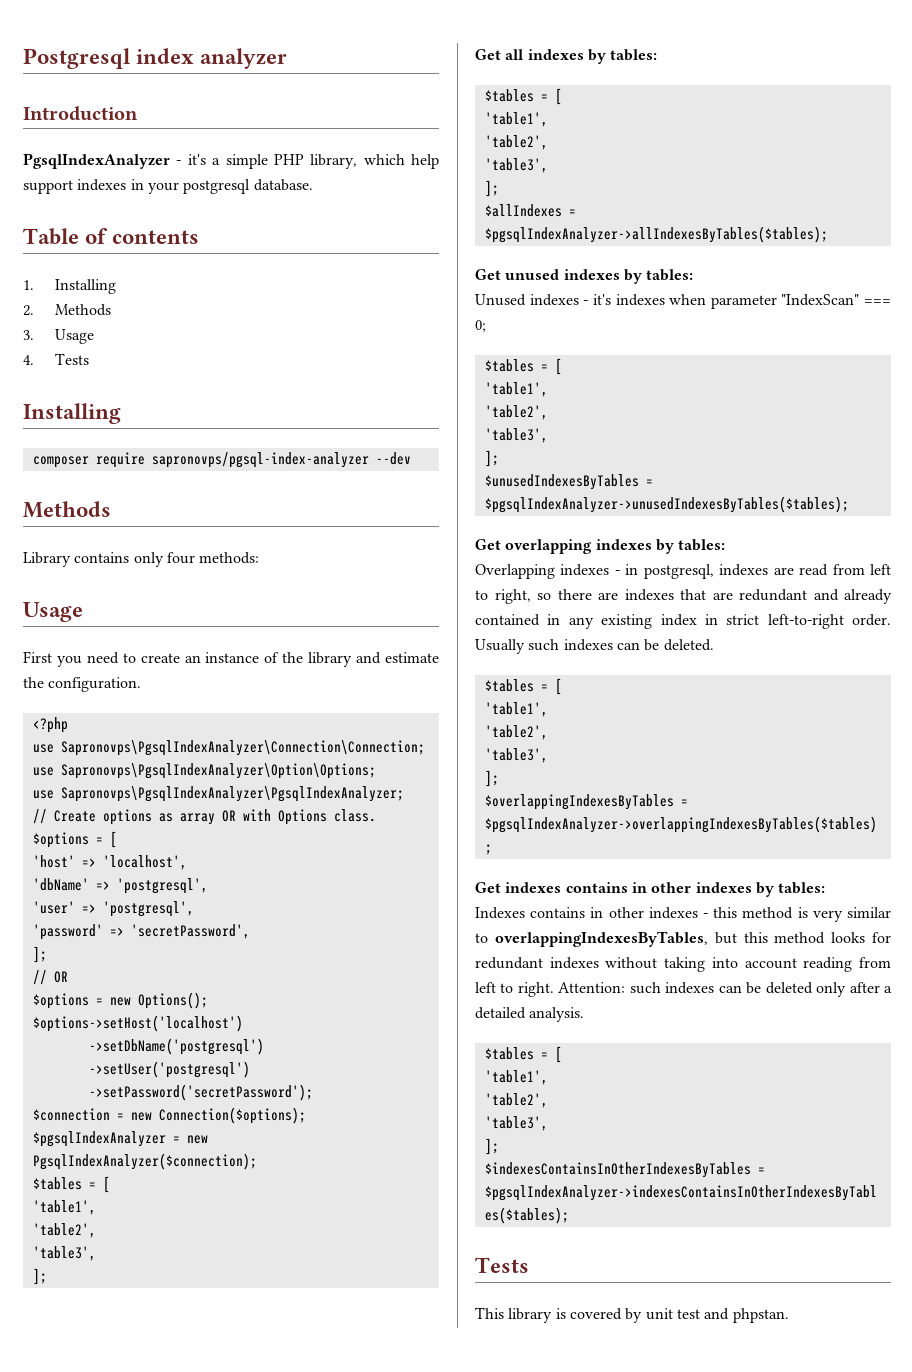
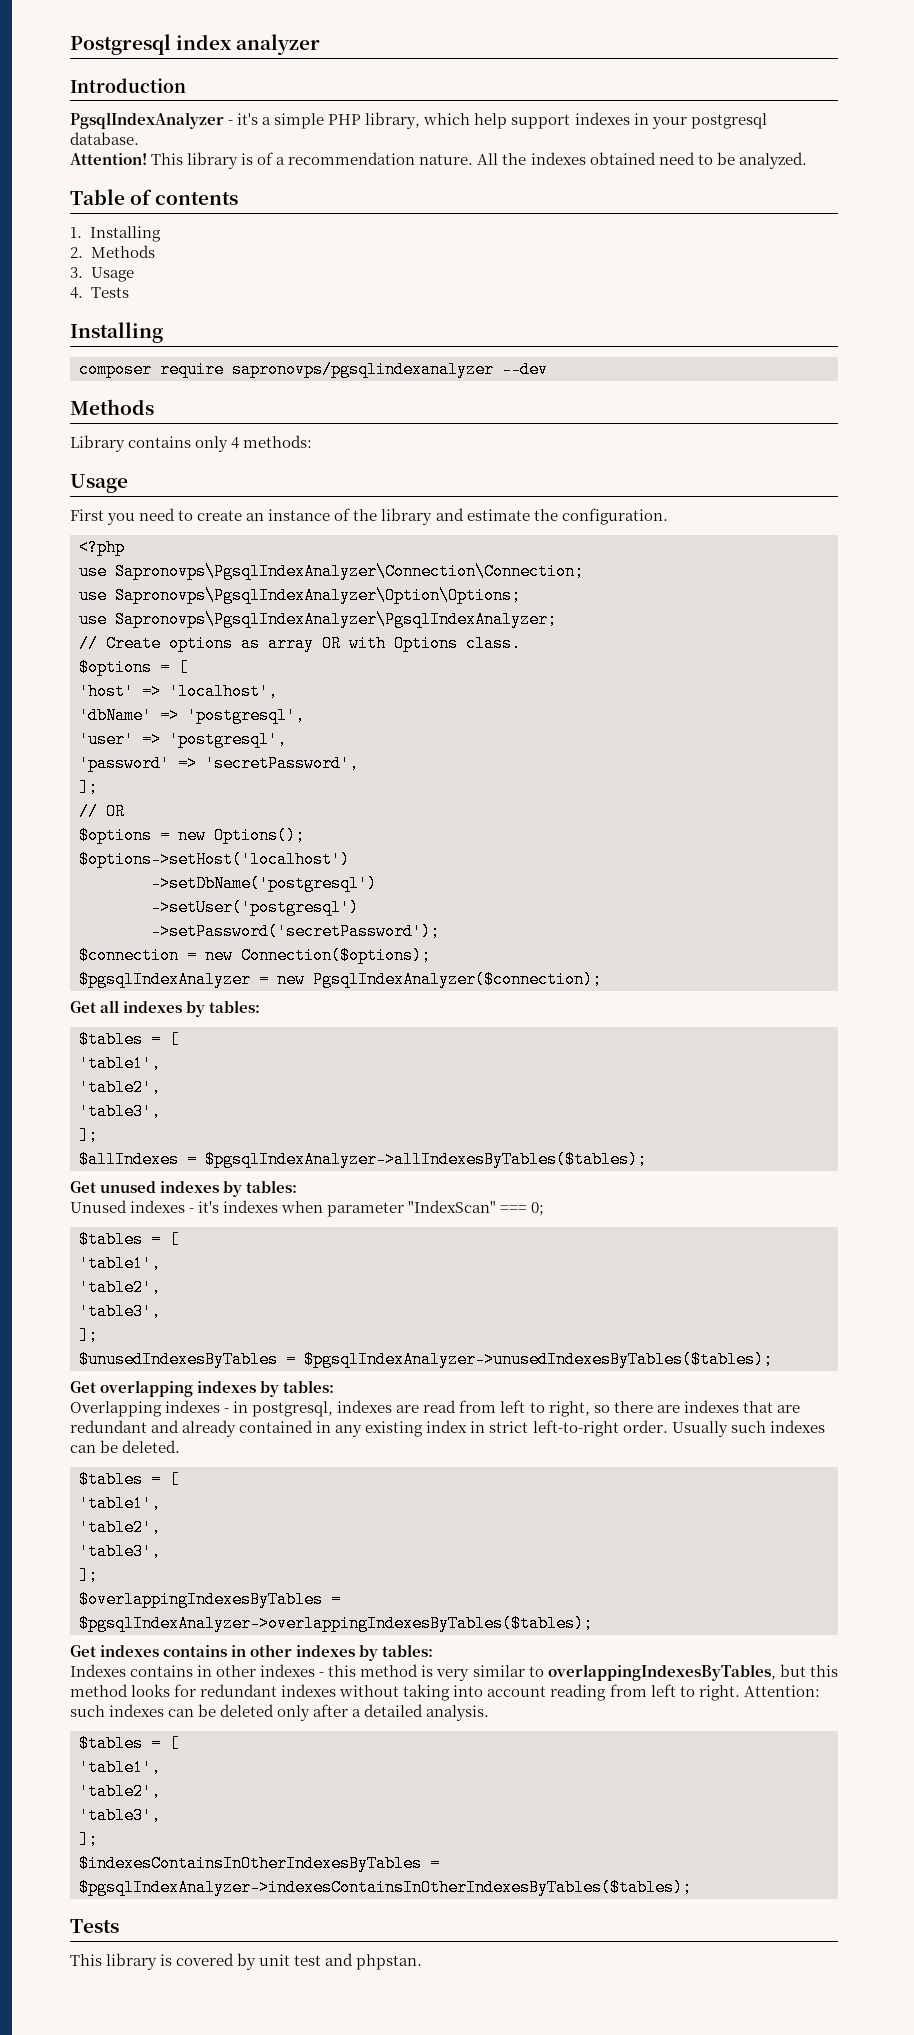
(313, 185) none -> [70,152,807,169] // Attention! This library is of a recommendation nature. All the indexes obtained need to be analyzed.
[151,452,369,468] sapronovps/pgsql-index-analyzer -> [232,361,494,378] sapronovps/pgsqlindexanalyzer
[166,552,195,564] four -> [231,437,240,449] 4
[32,1176,110,1193] [32,1200,96,1215] [32,1223,96,1238] [32,1246,96,1261] [32,1268,47,1285] // $tables = [ // 'table1', // 'table2', // 'table3', // ]; -> (602, 979) none

